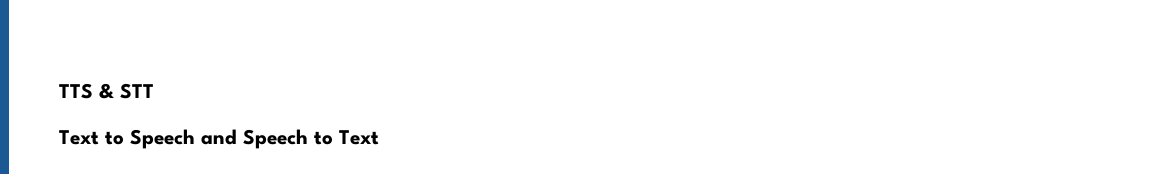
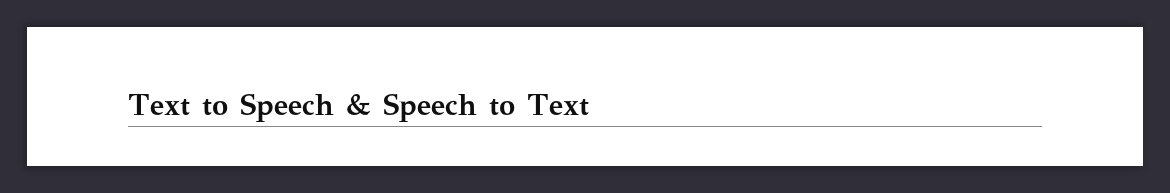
[59,83,154,99] TTS & STT // -> (128, 105) none
[201,129,237,145] and -> [345,94,371,115] &

